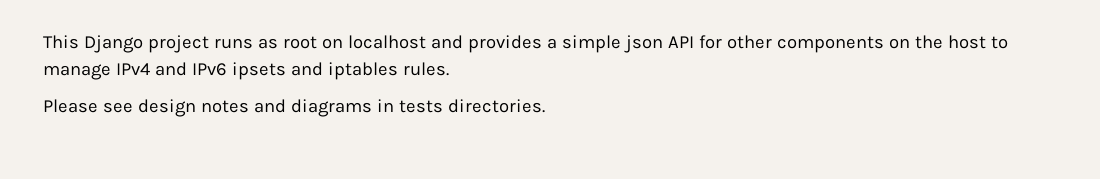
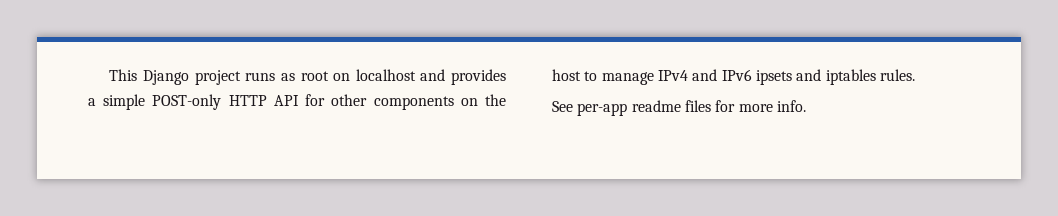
[623,35,663,53] json -> [152,94,267,110] POST-only HTTP
[43,99,545,117] Please see design notes and diagrams in tests directories. -> [552,100,806,116] See per-app readme files for more info.

